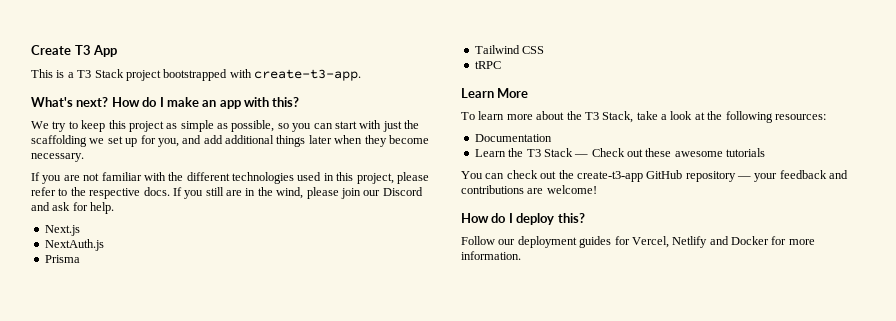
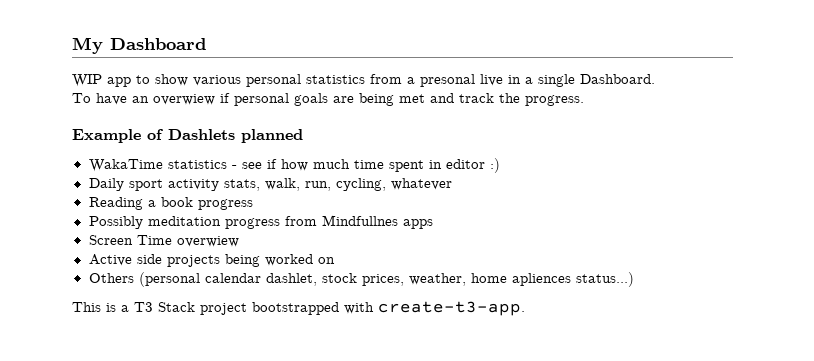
[31,45,118,57] Create T3 App -> [72,37,206,54] [72,74,655,87] [72,93,584,106] [72,129,303,143] [88,158,500,173] [88,178,452,191] [88,197,253,210] [88,215,433,229] [88,235,239,247] [88,254,335,267] [88,272,634,287] My Dashboard // WIP app to show various personal statistics from a presonal live in a single Dashboard. // To have an overwiew if personal goals are being met and track the progress. // Example of Dashlets planned // WakaTime statistics - see if how much time spent in editor :) // Daily sport activity stats, walk, run, cycling, whatever // Reading a book progress // Possibly meditation progress from Mindfullnes apps // Screen Time overwiew // Active side projects being worked on // Others (personal calendar dashlet, stock prices, weather, home apliences status...)
[31,97,300,109] [31,120,419,132] [31,135,429,147] [31,153,84,162] [31,172,429,184] [31,187,423,199] [31,202,115,214] [44,225,80,236] [44,239,104,251] [44,255,80,263] [474,45,545,54] [474,61,501,69] [461,88,529,98] [461,111,826,123] [474,134,552,142] [474,148,766,157] [461,170,849,182] [461,185,597,194] [461,213,585,225] [461,236,815,248] [461,251,521,260] // What's next? How do I make an app with this? // We try to keep this project as simple as possible, so you can start with just the scaffolding we set up for you, and add additional things later when they become necessary. // If you are not familiar with the different technologies used in this project, please refer to the respective docs. If you still are in the wind, please join our Discord and ask for help. // Next.js // NextAuth.js // Prisma // Tailwind CSS // tRPC // Learn More // To learn more about the T3 Stack, take a look at the following resources: // Documentation // Learn the T3 Stack — Check out these awesome tutorials // You can check out the create-t3-app GitHub repository — your feedback and contributions are welcome! // How do I deploy this? // Follow our deployment guides for Vercel, Netlify and Docker for more information. -> (525, 308) none

